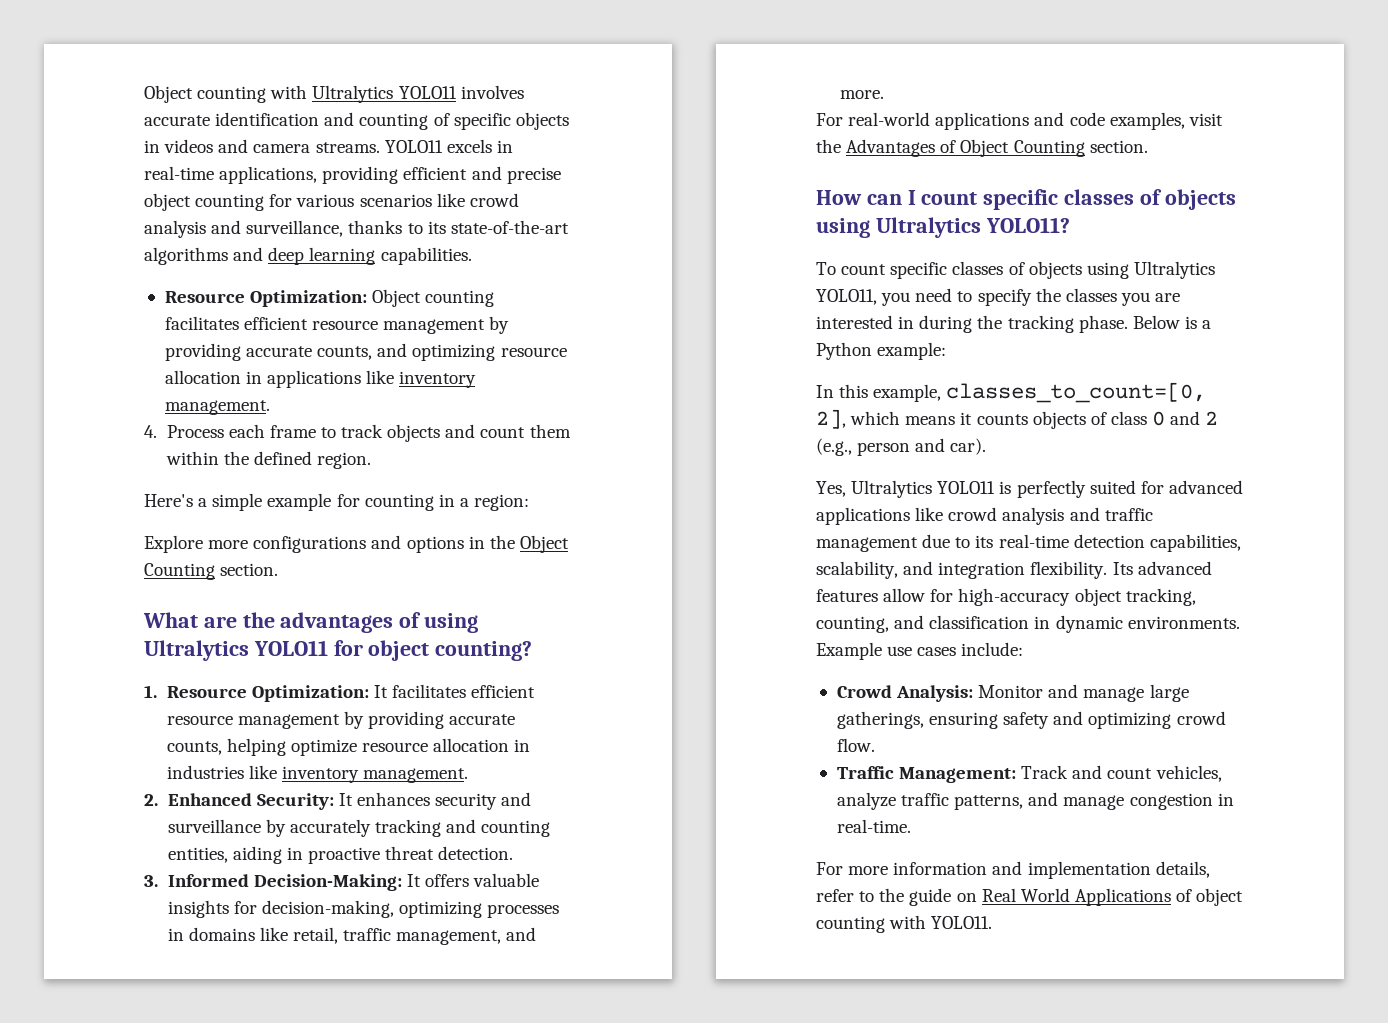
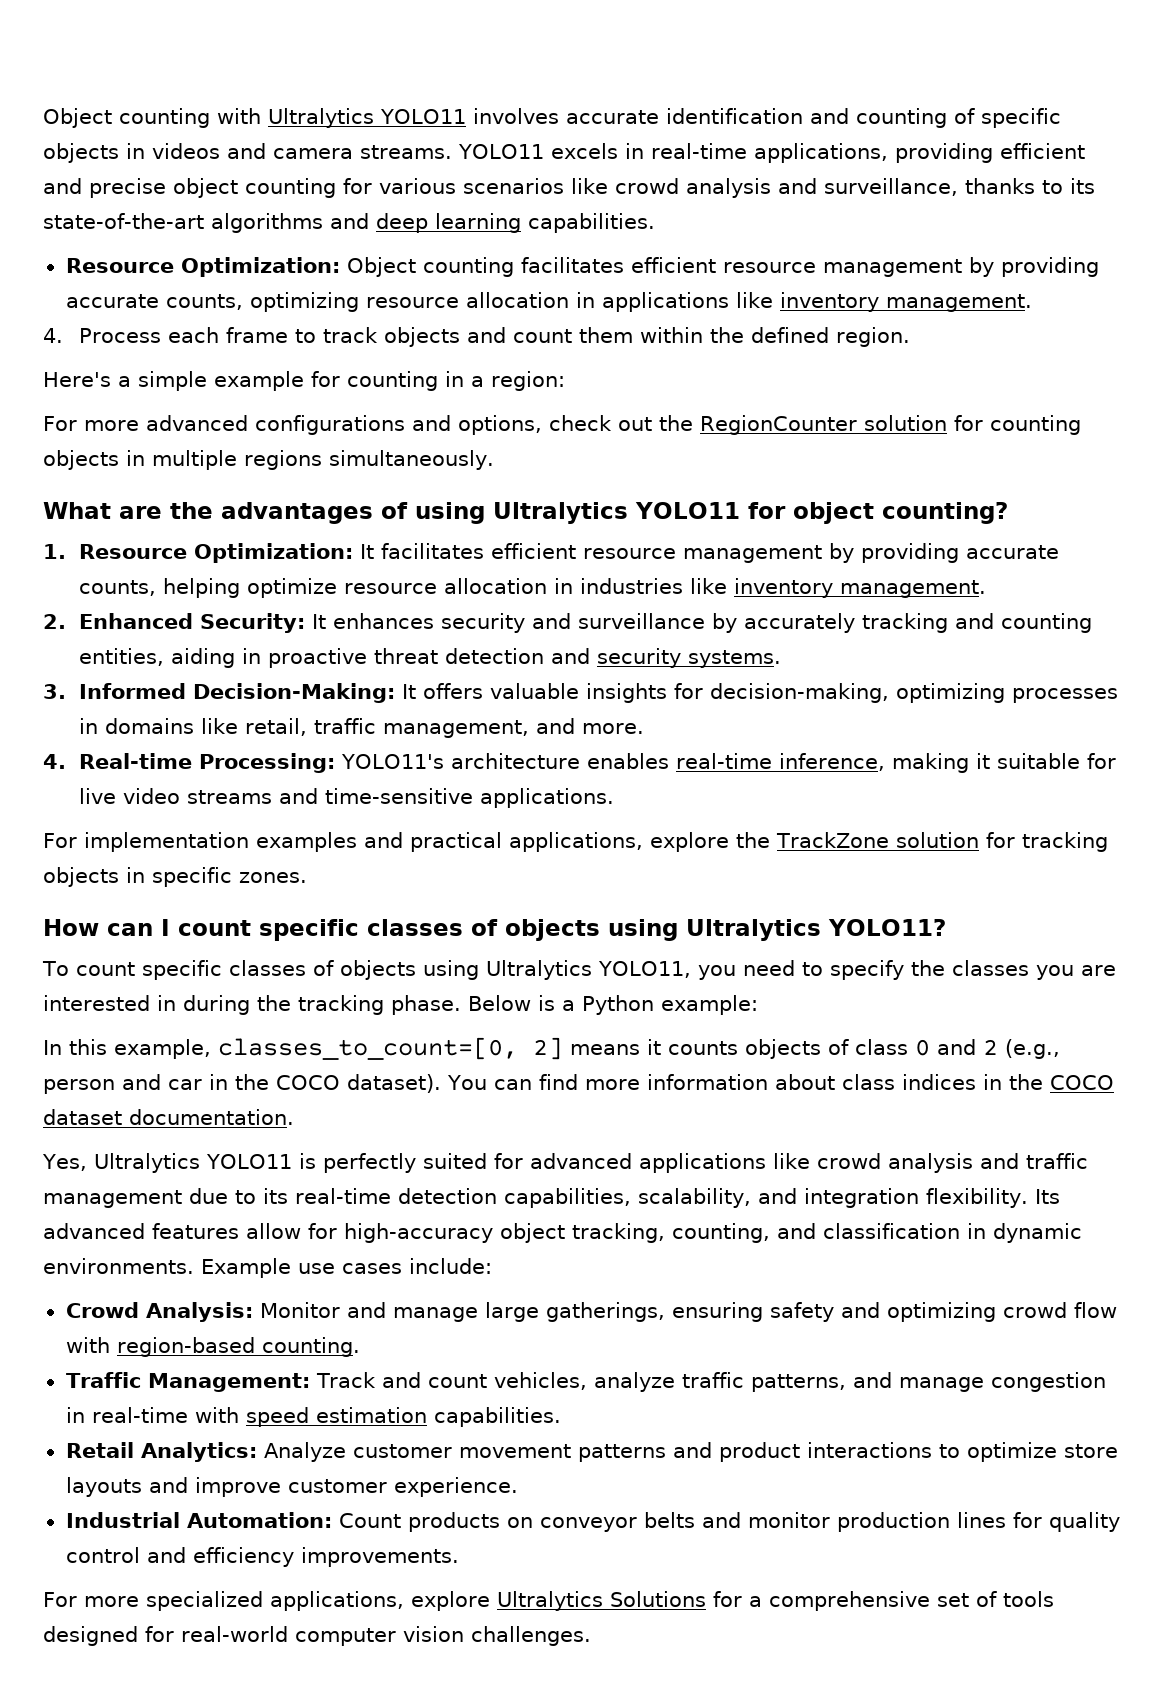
[377,343,408,357] and -> (243, 302) none
[144,535,569,553] [144,563,279,580] Explore more configurations and options in the Object Counting section. -> [43,415,1081,435] [43,450,494,470] For more advanced configurations and options, check out the RegionCounter solution for counting objects in multiple regions simultaneously.
[438,846,514,860] detection. -> [445,648,782,668] detection and security systems.
[816,112,1223,130] [816,139,1148,157] For real-world applications and code examples, visit the Advantages of Object Counting section. -> [43,753,1117,773] [79,788,615,808] [43,832,1108,852] [43,867,307,887] 4. Real-time Processing: YOLO11's architecture enables real-time inference, making it suitable for live video streams and time-sensitive applications. // For implementation examples and practical applications, explore the TrackZone solution for tracking objects in specific zones.
[816,409,901,429] 2], which -> [533,1037,563,1060] 2]
[950,438,987,455] car). -> [168,1074,1114,1093] [43,1109,294,1125] car in the COCO dataset). You can find more information about class indices in the COCO dataset documentation.
[836,738,875,752] flow. -> [1073,1302,1117,1318] [65,1337,360,1357] flow with region-based counting.
[836,819,911,833] [816,861,1210,879] [816,888,1244,906] [816,915,993,933] real-time. // For more information and implementation details, refer to the guide on Real World Applications of object counting with YOLO11. -> [91,1407,561,1427] [65,1442,1118,1462] [65,1477,518,1497] [65,1512,1120,1532] [65,1547,459,1567] [43,1591,1054,1611] [43,1626,591,1646] real-time with speed estimation capabilities. // Retail Analytics: Analyze customer movement patterns and product interactions to optimize store layouts and improve customer experience. // Industrial Automation: Count products on conveyor belts and monitor production lines for quality control and efficiency improvements. // For more specialized applications, explore Ultralytics Solutions for a comprehensive set of tools designed for real-world computer vision challenges.

